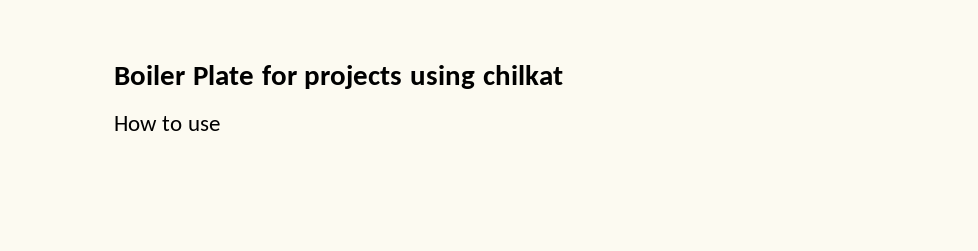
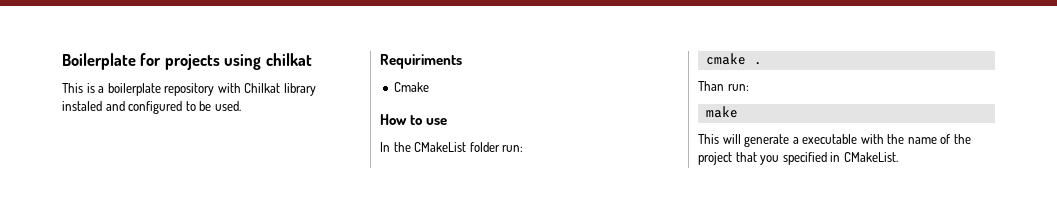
[114,65,254,85] Boiler Plate -> [62,53,136,70] Boilerplate
[114,116,221,131] How to use -> [62,83,316,96] [62,101,241,114] [380,54,462,69] [394,82,430,92] [380,114,448,125] [380,142,524,152] [705,53,762,65] [698,81,749,91] [705,106,738,118] [698,134,971,147] [698,152,898,165] This is a boilerplate repository with Chilkat library instaled and configured to be used. // Requiriments // Cmake // How to use // In the CMakeList folder run: // cmake . // Than run: // make // This will generate a executable with the name of the project that you specified in CMakeList.

